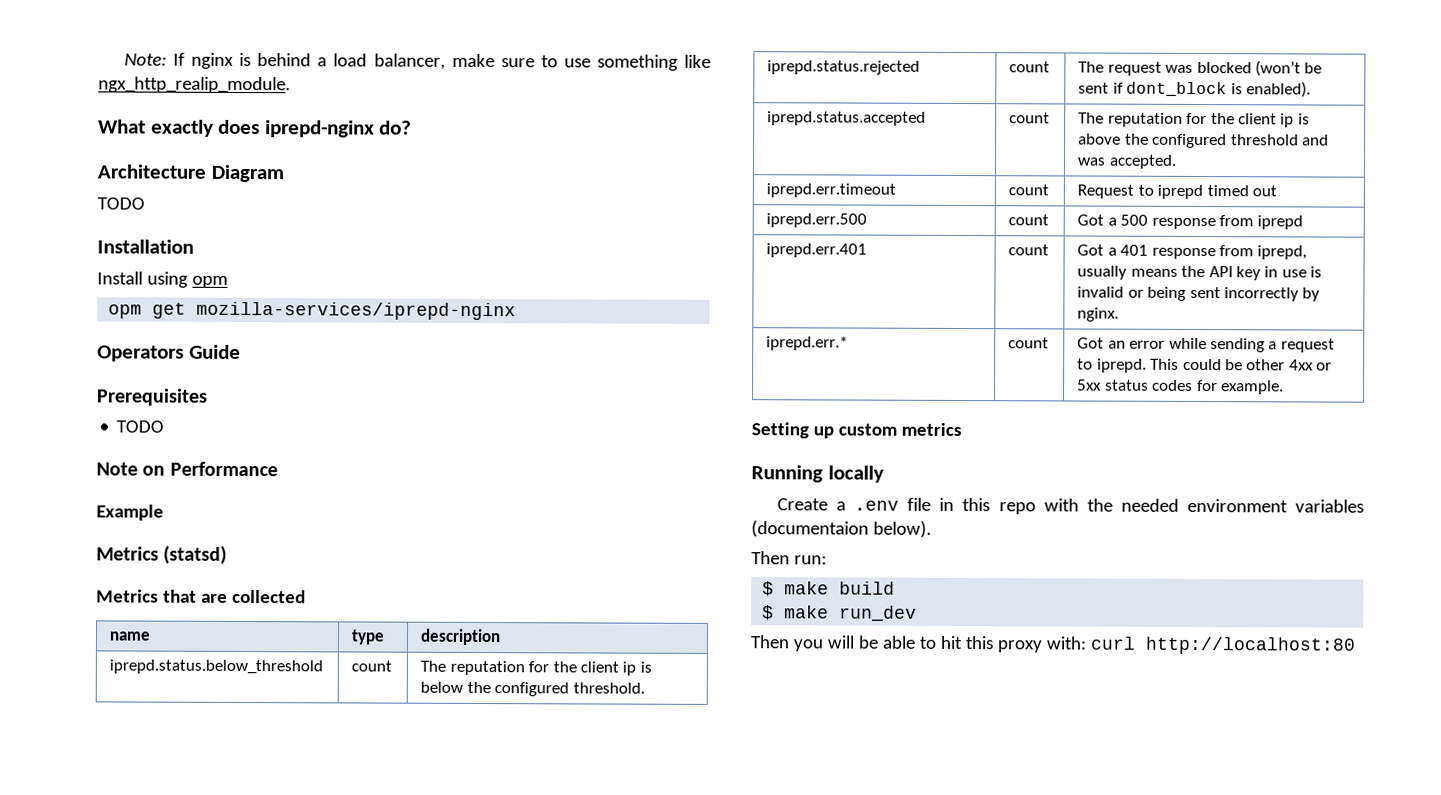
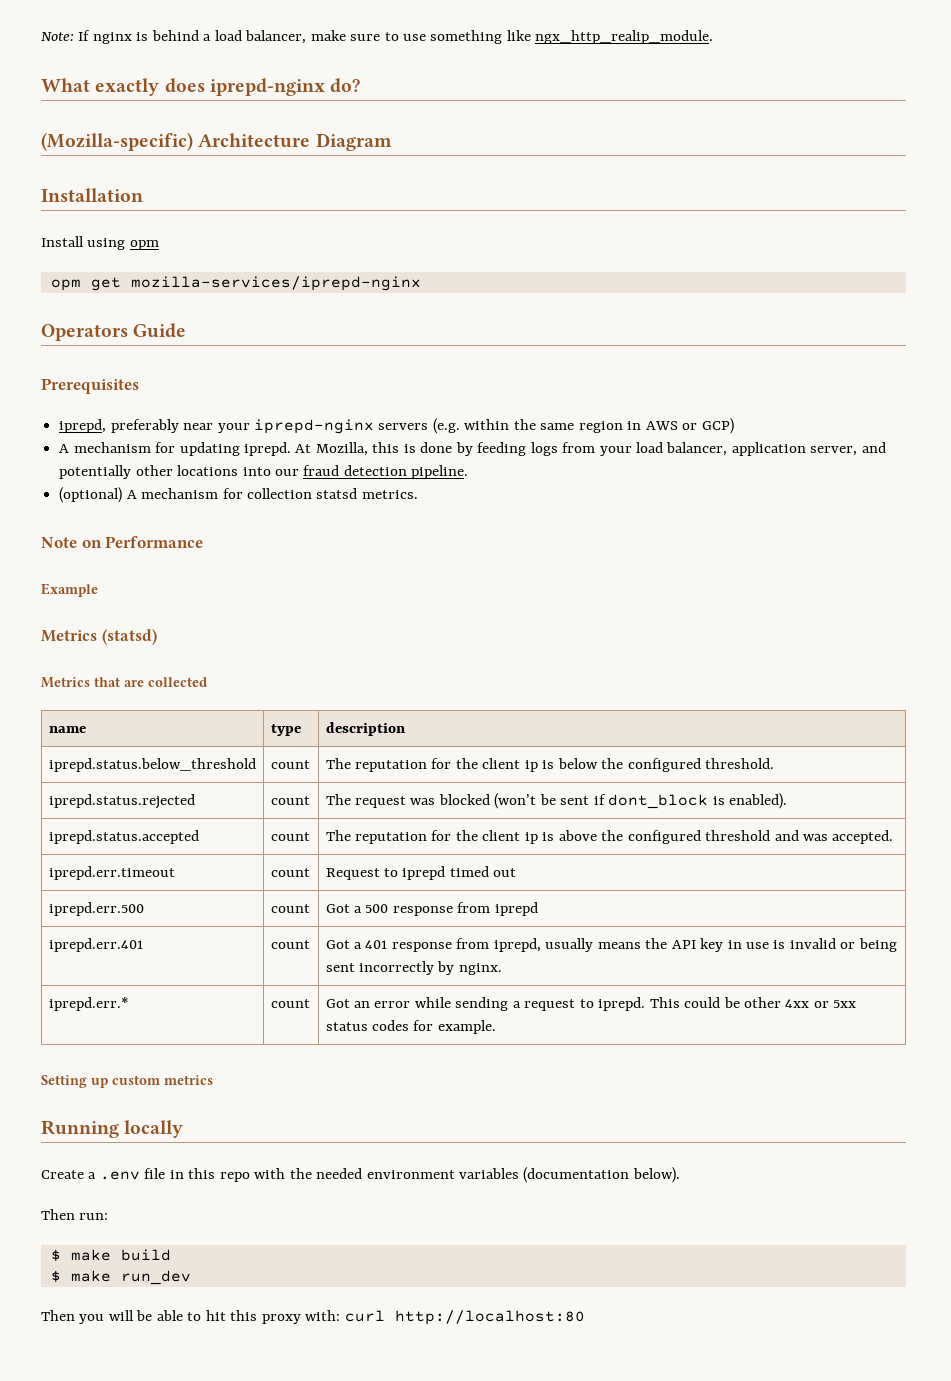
(413, 127) none -> [41,132,193,151] (Mozilla-specific)
[97,197,145,210] // TODO -> (392, 142) none
[116,420,165,433] TODO -> [59,418,734,434] [59,442,886,456] [59,465,469,479] [59,487,418,503] iprepd, preferably near your iprepd-nginx servers (e.g. within the same region in AWS or GCP) // A mechanism for updating iprepd. At Mozilla, this is done by feeding logs from your load balancer, application server, and potentially other locations into our fraud detection pipeline. // (optional) A mechanism for collection statsd metrics.
[751,520,869,538] (documentaion -> [523,1167,630,1183] (documentation

